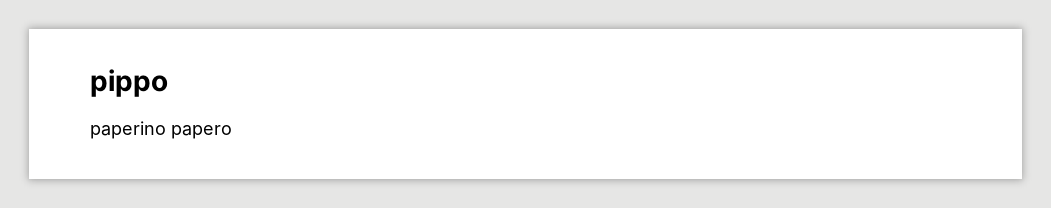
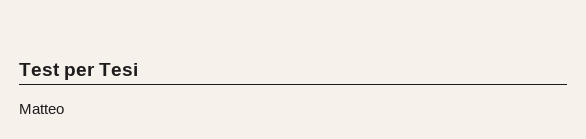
[90,69,168,97] [90,121,232,139] pippo // paperino papero -> [19,63,139,80] [19,104,64,114] Test per Tesi // Matteo

